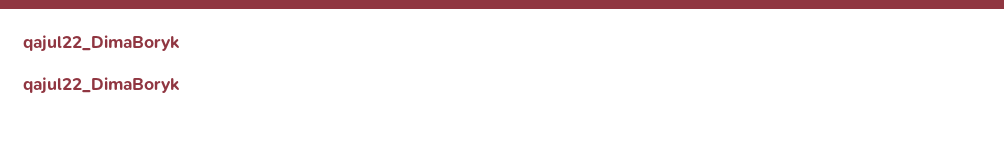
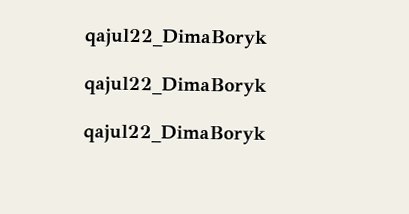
[23,35,180,52] [23,77,180,94] qajul22_DimaBoryk // qajul22_DimaBoryk -> [84,28,268,49] [84,76,267,97] [83,124,266,145] qajul22_DimaBoryk // qajul22_DimaBoryk // qajul22_DimaBoryk

